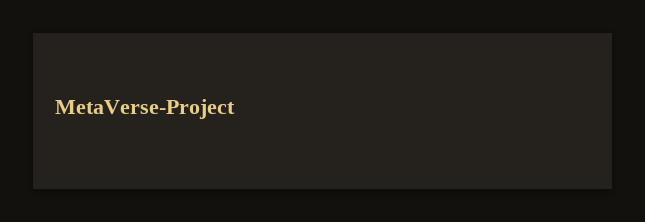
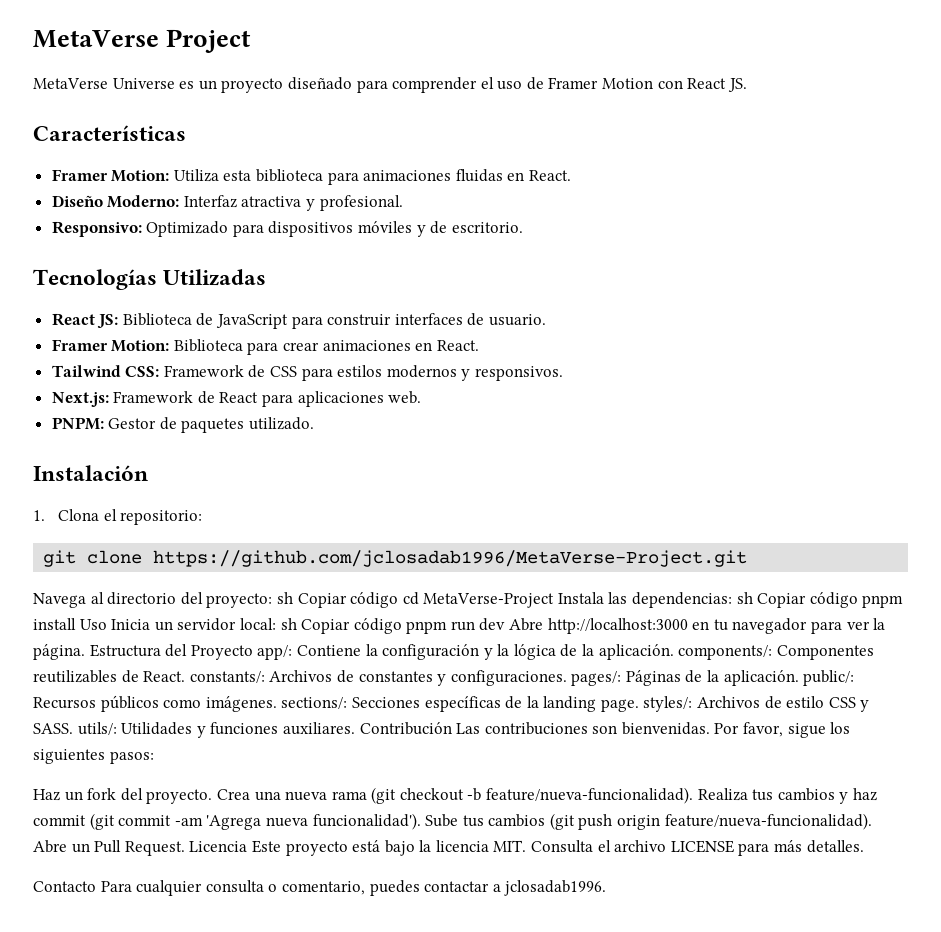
[55,99,235,119] MetaVerse-Project -> [33,29,252,53] [33,77,747,93] [33,125,186,141] [51,169,572,185] [51,195,403,211] [51,221,523,237] [33,269,267,290] [51,313,547,329] [51,339,479,355] [51,365,564,381] [51,391,422,407] [51,417,315,433] [33,465,148,481] [33,509,203,525] [43,550,748,567] [33,592,904,608] [33,618,886,634] [33,644,874,660] [33,670,855,686] [33,695,870,712] [33,722,851,738] [33,749,154,764] [33,787,878,804] [33,813,872,830] [33,840,864,856] [33,880,607,896] MetaVerse Project // MetaVerse Universe es un proyecto diseñado para comprender el uso de Framer Motion con React JS. // Características // Framer Motion: Utiliza esta biblioteca para animaciones fluidas en React. // Diseño Moderno: Interfaz atractiva y profesional. // Responsivo: Optimizado para dispositivos móviles y de escritorio. // Tecnologías Utilizadas // React JS: Biblioteca de JavaScript para construir interfaces de usuario. // Framer Motion: Biblioteca para crear animaciones en React. // Tailwind CSS: Framework de CSS para estilos modernos y responsivos. // Next.js: Framework de React para aplicaciones web. // PNPM: Gestor de paquetes utilizado. // Instalación // 1. Clona el repositorio: // git clone https://github.com/jclosadab1996/MetaVerse-Project.git // Navega al directorio del proyecto: sh Copiar código cd MetaVerse-Project Instala las dependencias: sh Copiar código pnpm install Uso Inicia un servidor local: sh Copiar código pnpm run dev Abre http://localhost:3000 en tu navegador para ver la página. Estructura del Proyecto app/: Contiene la configuración y la lógica de la aplicación. components/: Componentes reutilizables de React. constants/: Archivos de constantes y configuraciones. pages/: Páginas de la aplicación. public/: Recursos públicos como imágenes. sections/: Secciones específicas de la landing page. styles/: Archivos de estilo CSS y SASS. utils/: Utilidades y funciones auxiliares. Contribución Las contribuciones son bienvenidas. Por favor, sigue los siguientes pasos: // Haz un fork del proyecto. Crea una nueva rama (git checkout -b feature/nueva-funcionalidad). Realiza tus cambios y haz commit (git commit -am 'Agrega nueva funcionalidad'). Sube tus cambios (git push origin feature/nueva-funcionalidad). Abre un Pull Request. Licencia Este proyecto está bajo la licencia MIT. Consulta el archivo LICENSE para más detalles. // Contacto Para cualquier consulta o comentario, puedes contactar a jclosadab1996.

